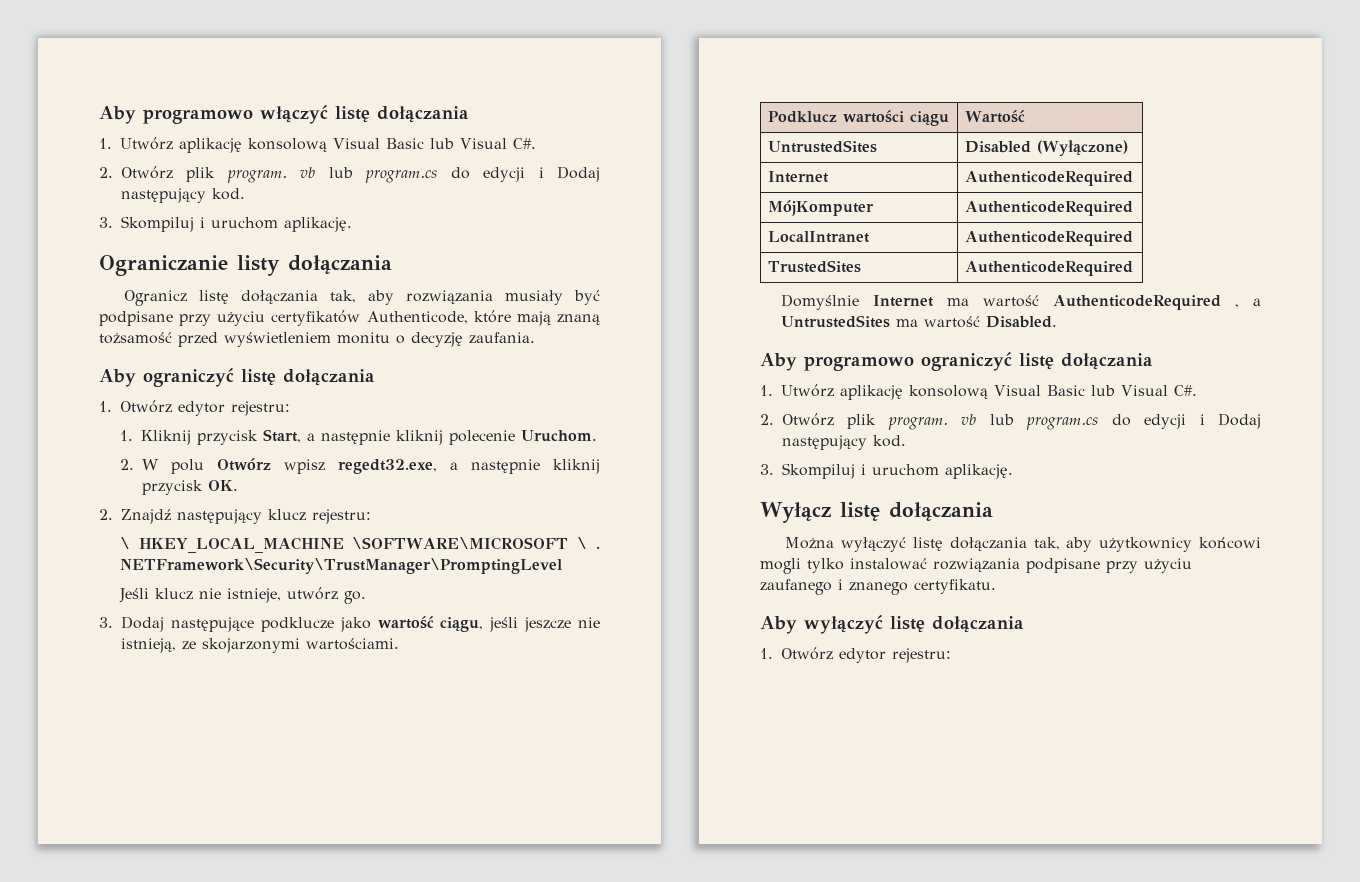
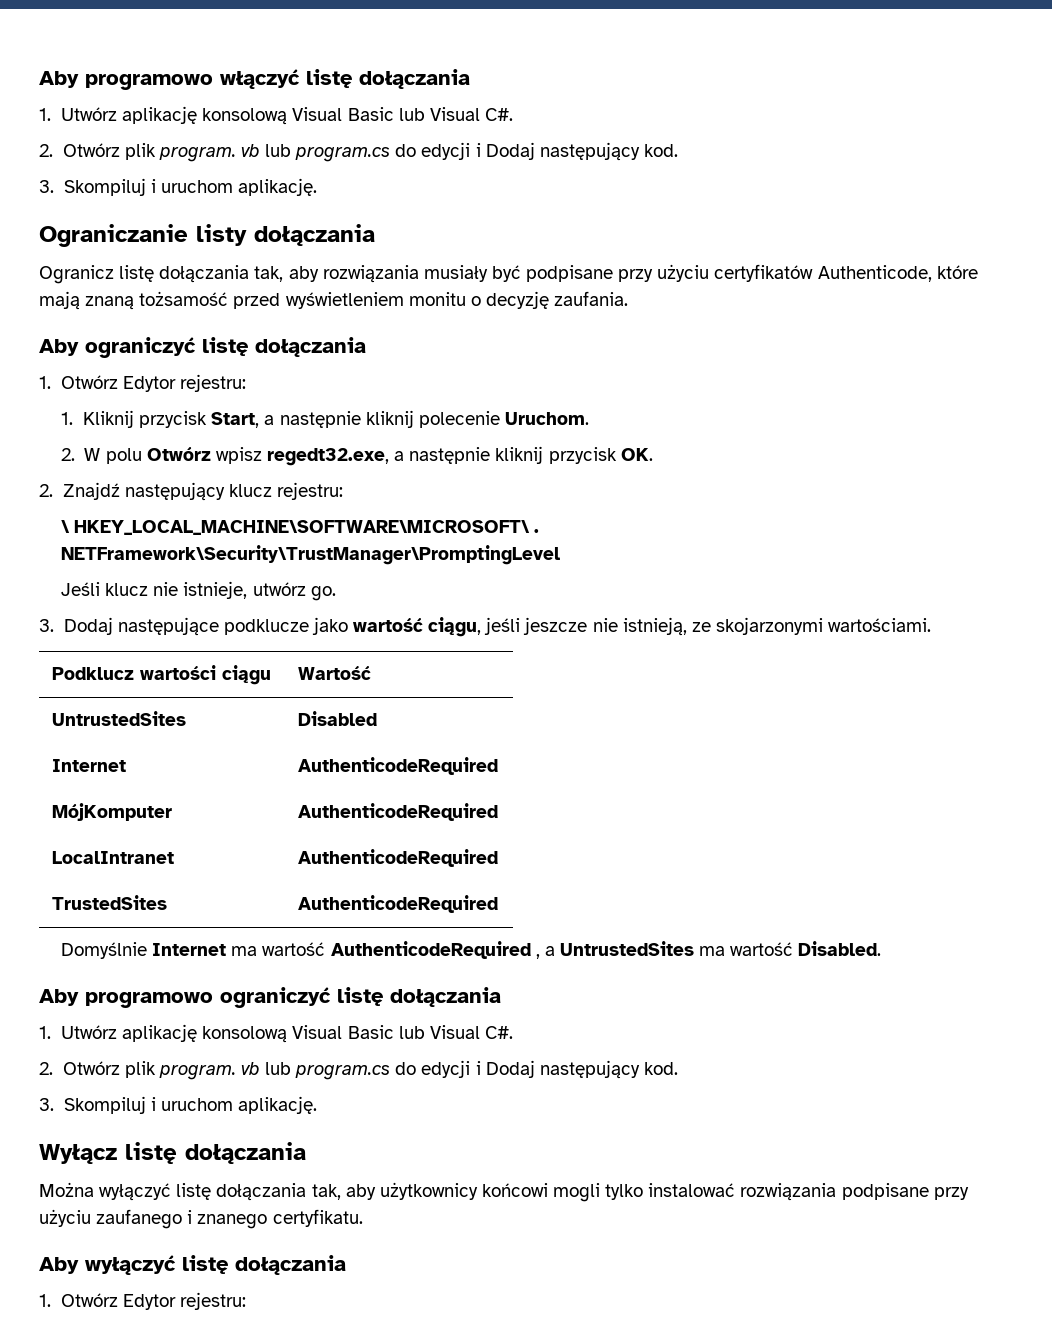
[178,401,225,416] edytor -> [123,376,177,392] Edytor
[138,537,588,553] HKEY_LOCAL_MACHINE \SOFTWARE\MICROSOFT \ -> [74,520,531,535] HKEY_LOCAL_MACHINE\SOFTWARE\MICROSOFT\
[1037,140,1129,156] (Wyłączone) -> (377, 718) none
[839,648,886,663] edytor -> [123,1294,177,1310] Edytor

